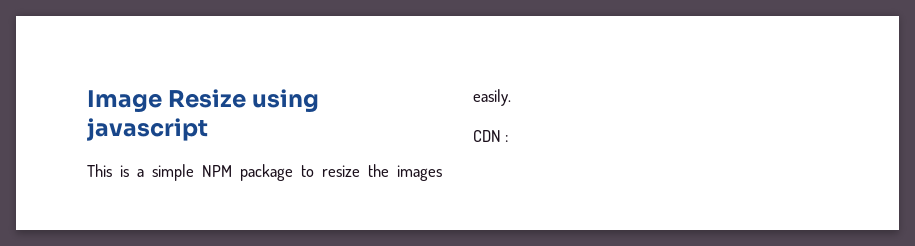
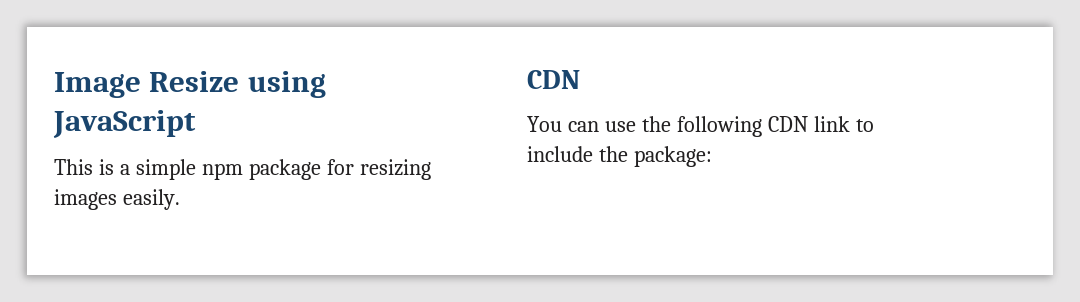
[87,118,208,141] javascript -> [53,110,196,138] JavaScript
[202,164,442,181] [473,89,511,106] [473,130,509,142] NPM package to resize the images easily. // CDN : -> [201,159,431,180] [54,189,180,210] [527,70,580,89] [527,116,874,137] [527,146,712,167] npm package for resizing images easily. // CDN // You can use the following CDN link to include the package:

